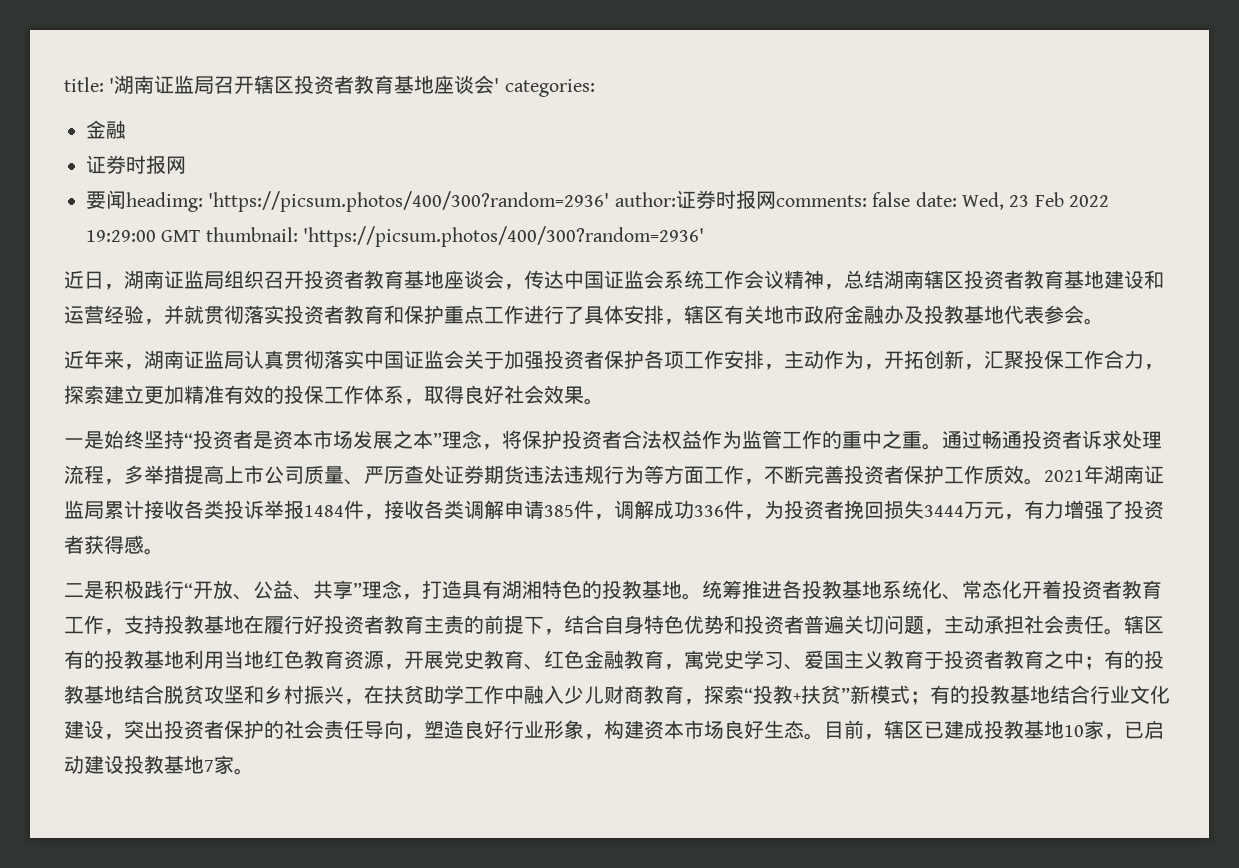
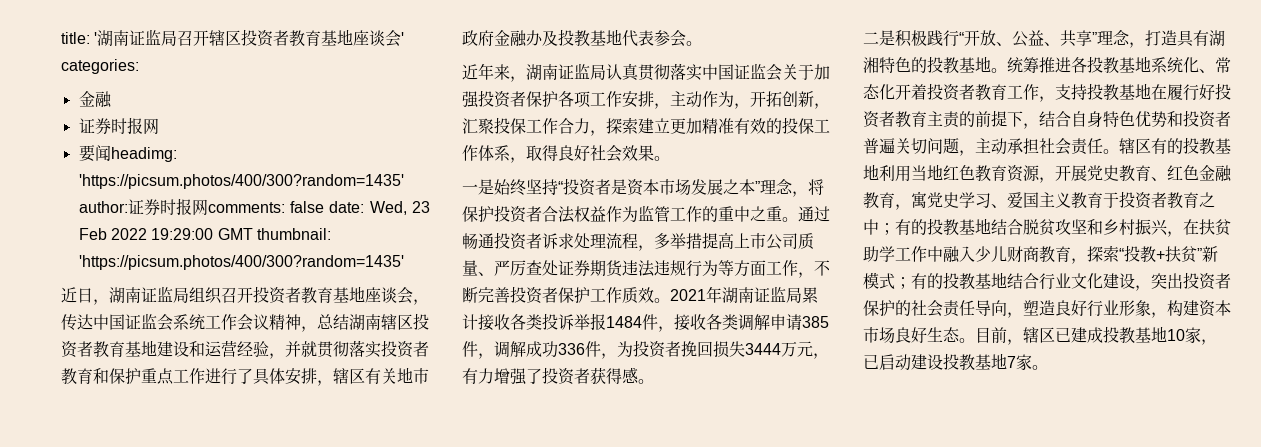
[208,191,610,212] 'https://picsum.photos/400/300?random=2936' -> [78,174,404,189] 'https://picsum.photos/400/300?random=1435'
[303,226,705,247] 'https://picsum.photos/400/300?random=2936' -> [78,255,404,270] 'https://picsum.photos/400/300?random=1435'

